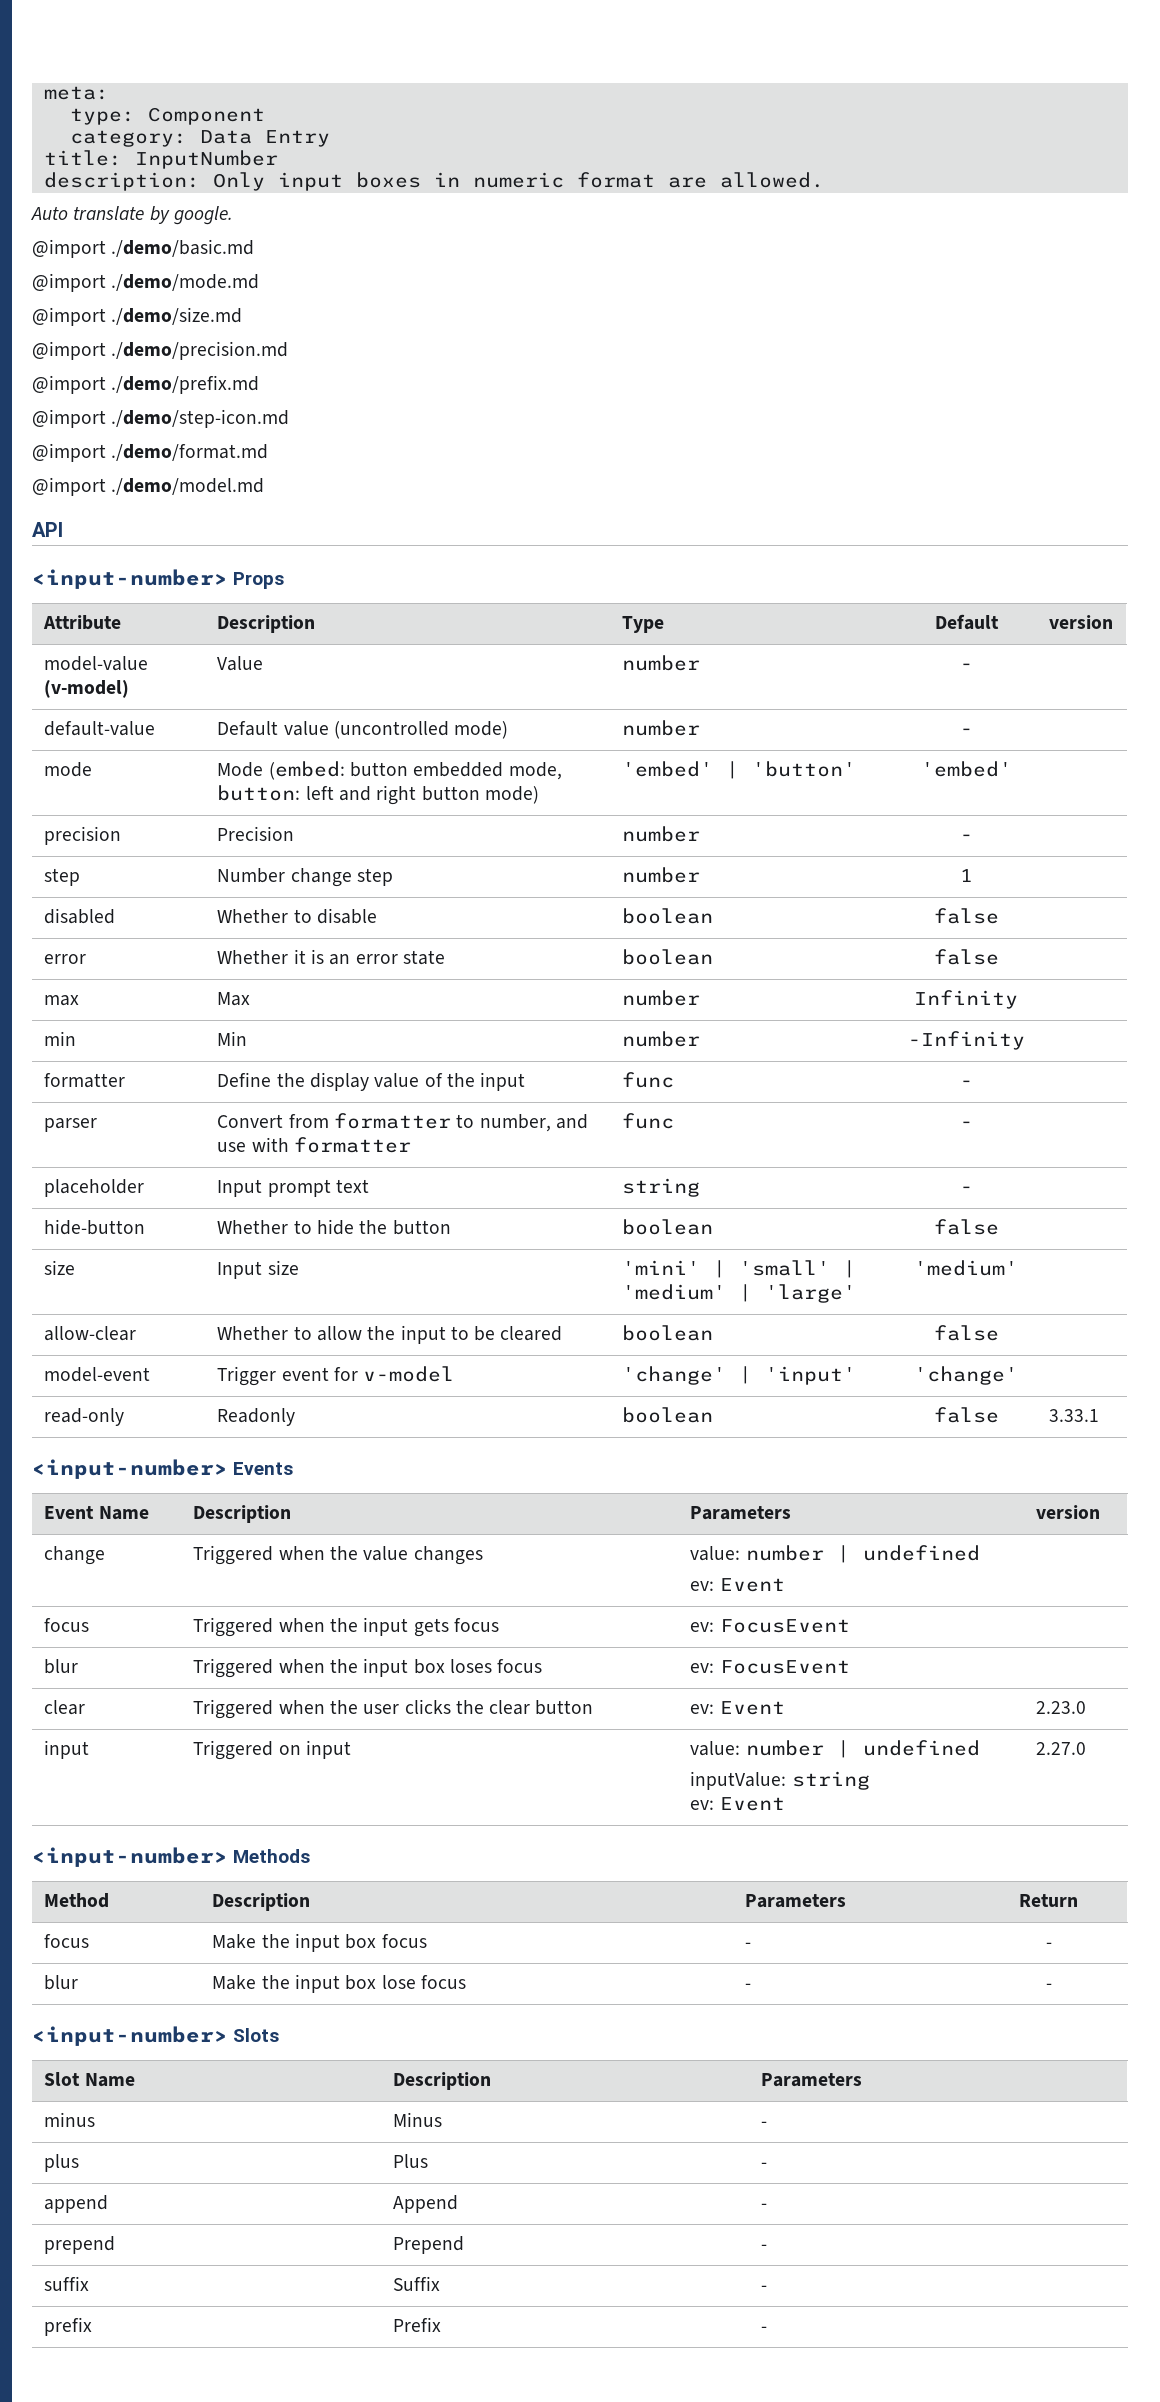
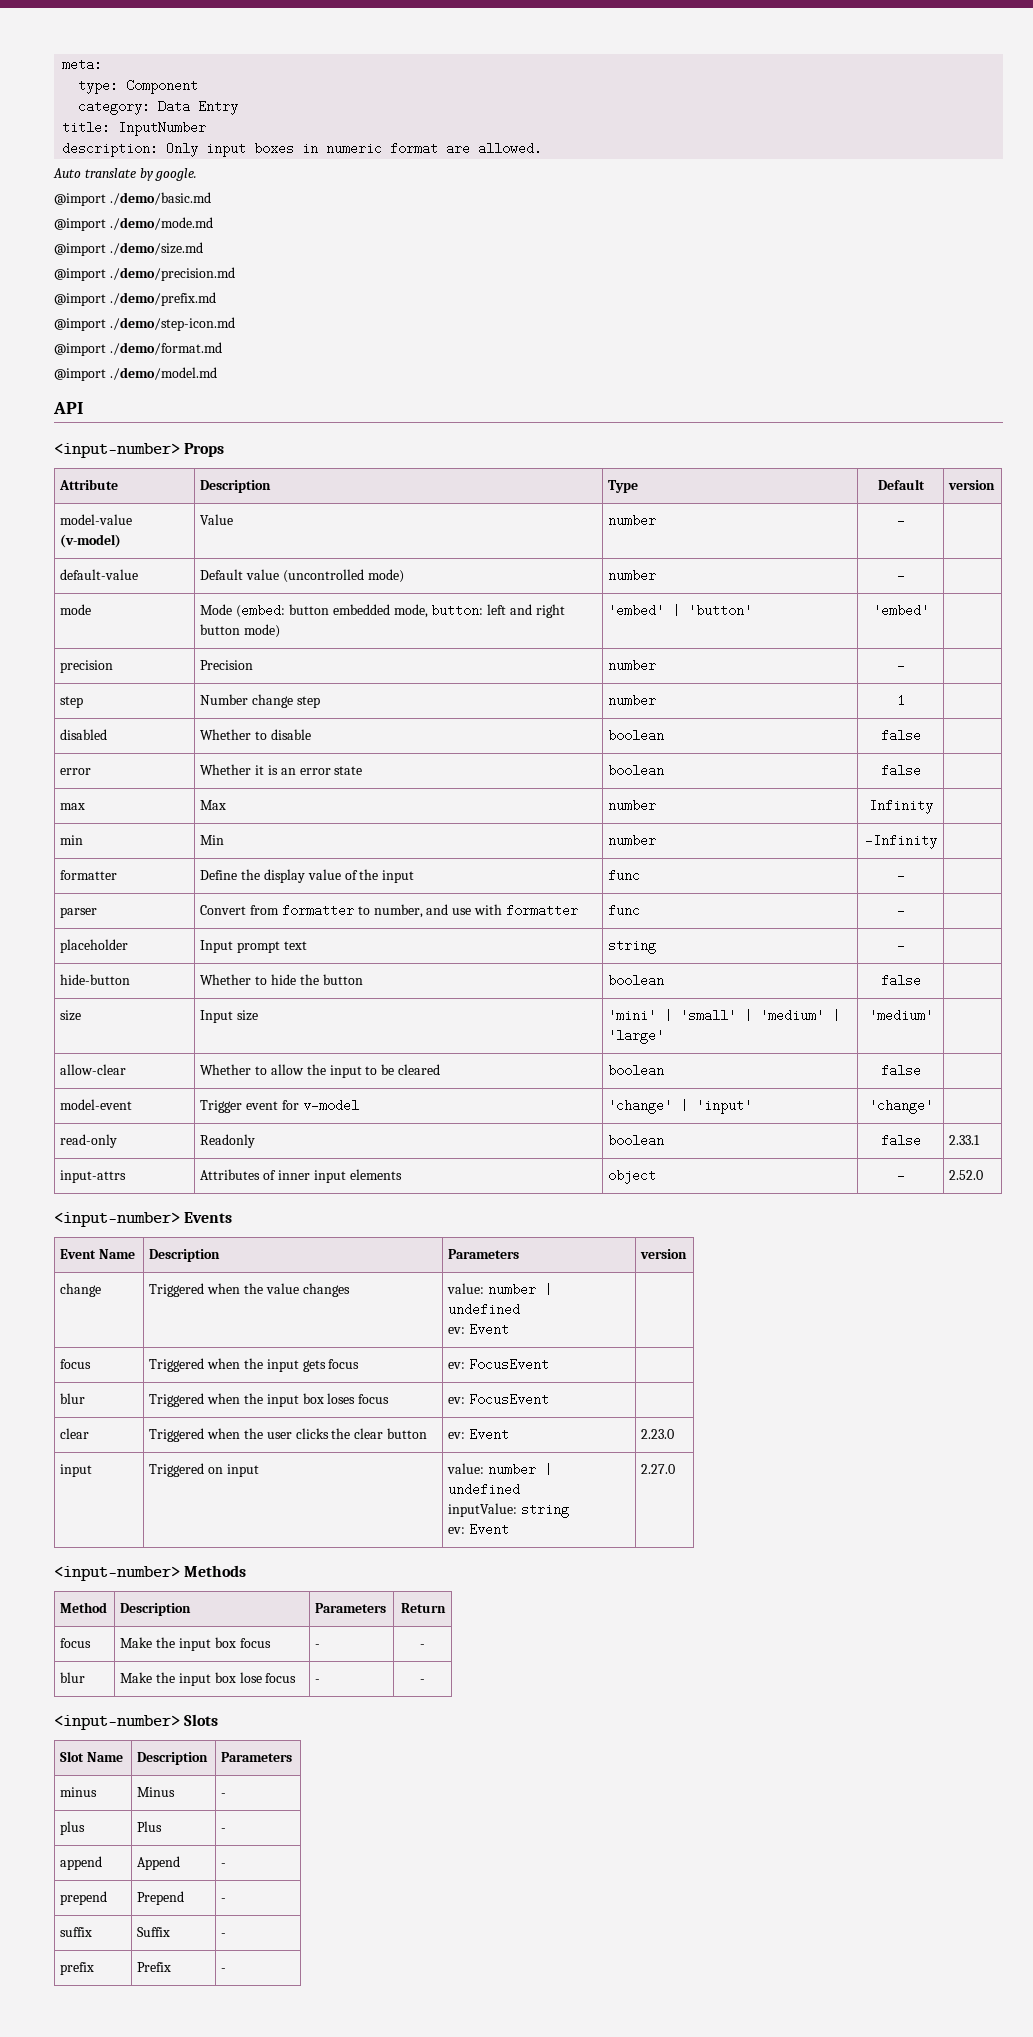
[1049,1409,1100,1422] 3.33.1 -> [949,1135,981,1145] [60,1170,127,1183] [200,1169,402,1183] [608,1169,657,1184] [896,1169,905,1182] [949,1170,984,1180] 2.33.1 // input-attrs | Attributes of inner input elements | object | - | 2.52.0

